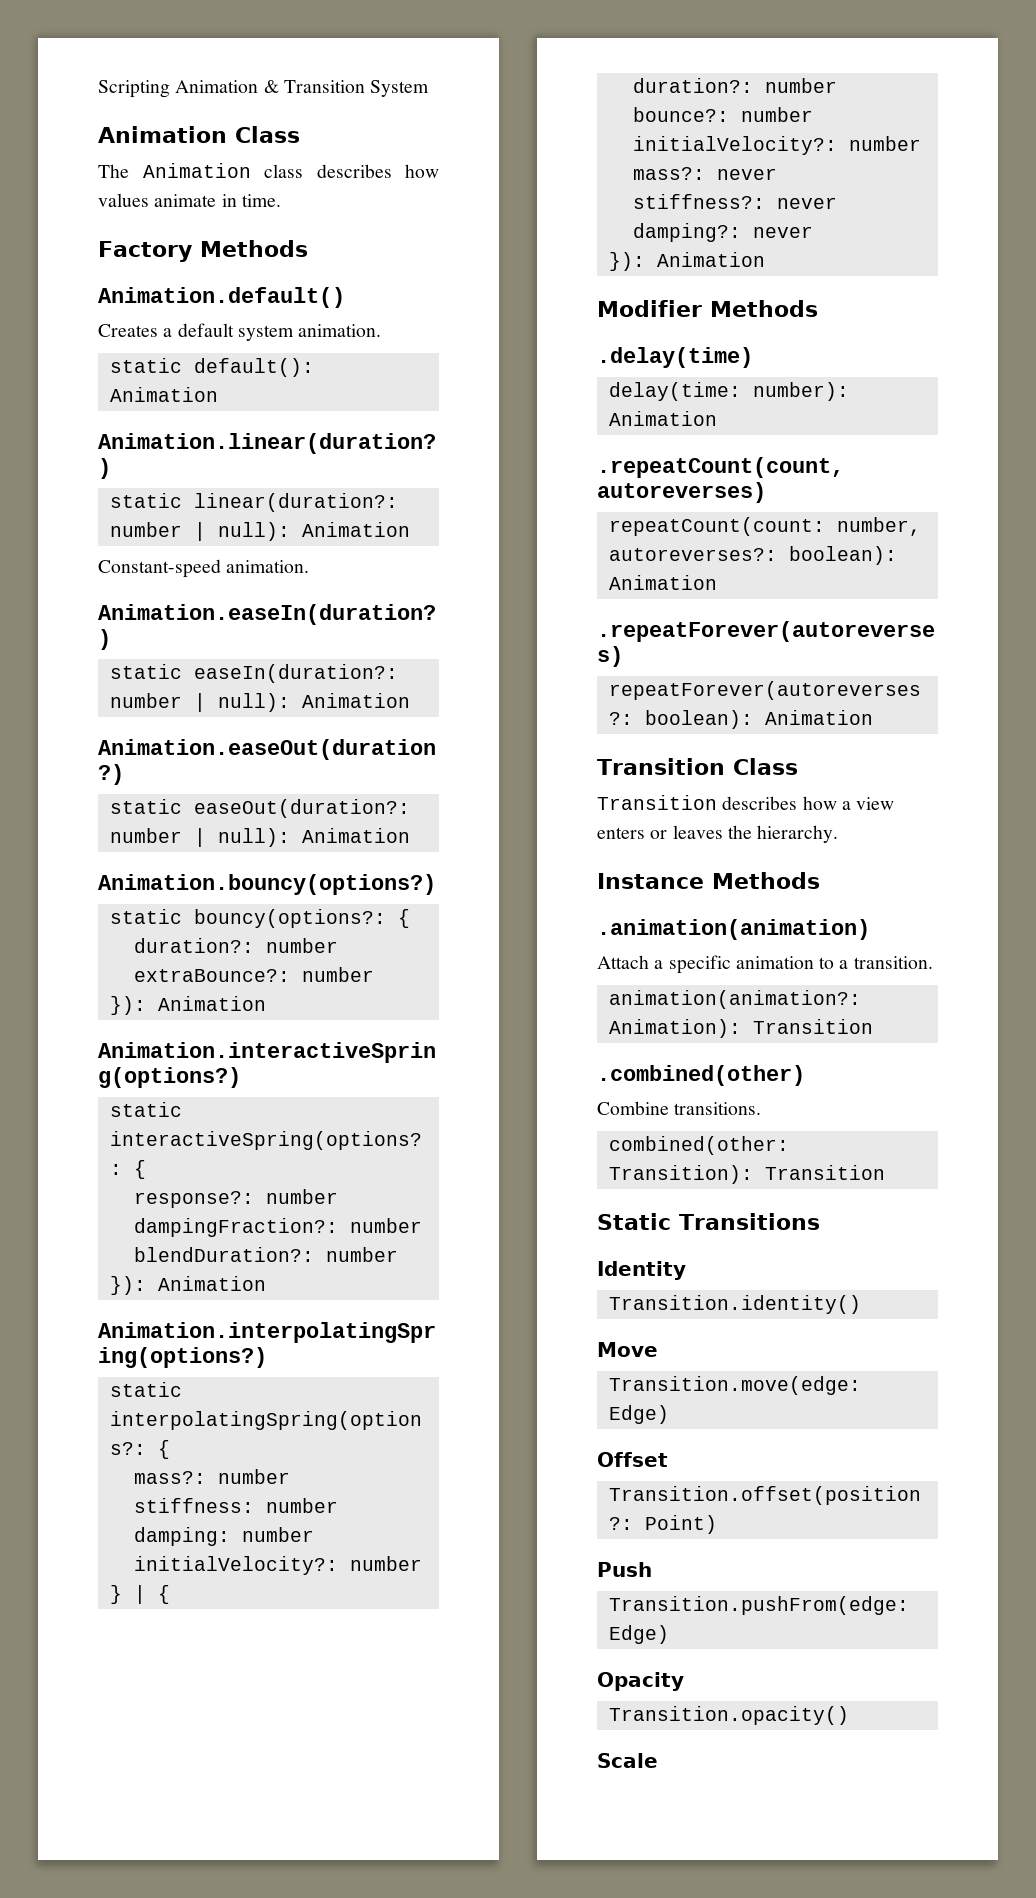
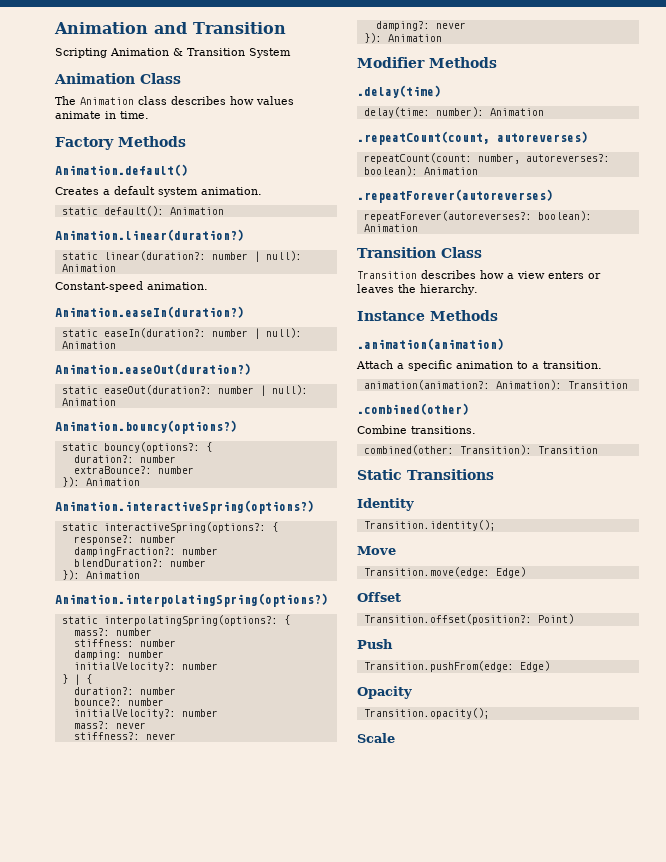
(98, 89) none -> [54,22,286,34] Animation and Transition //
[608,1295,861,1314] Transition.identity() -> [363,520,496,531] Transition.identity();
[608,1706,849,1725] Transition.opacity() -> [363,708,490,719] Transition.opacity();

